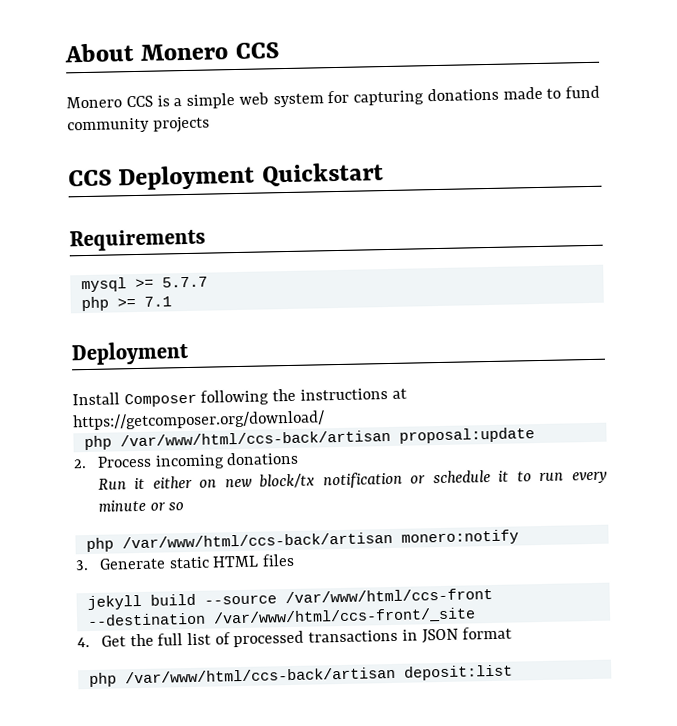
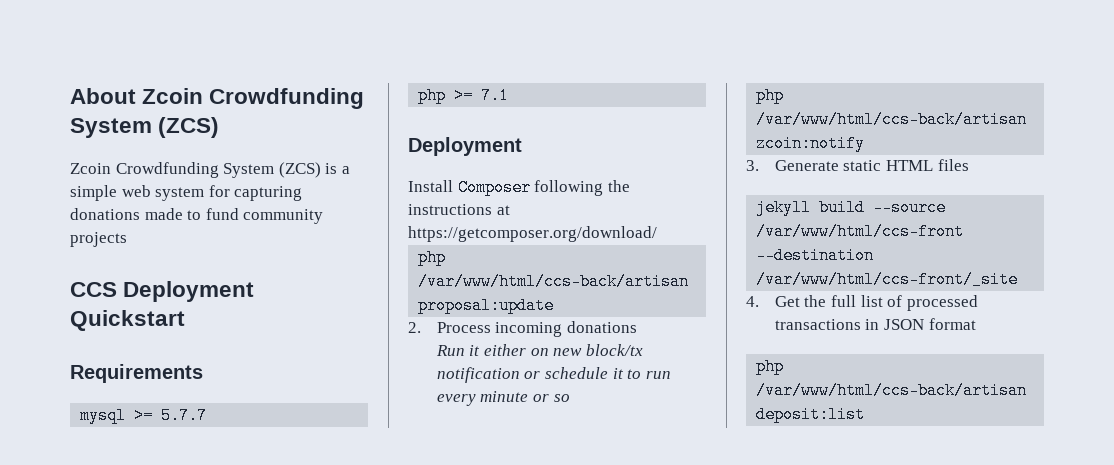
[140,42,279,61] [66,95,153,109] Monero CCS // Monero CCS -> [142,88,365,109] [70,117,220,138] [70,162,321,178] Zcoin Crowdfunding System (ZCS) // Zcoin Crowdfunding System (ZCS)
[400,529,519,546] monero:notify -> [756,135,866,152] zcoin:notify

